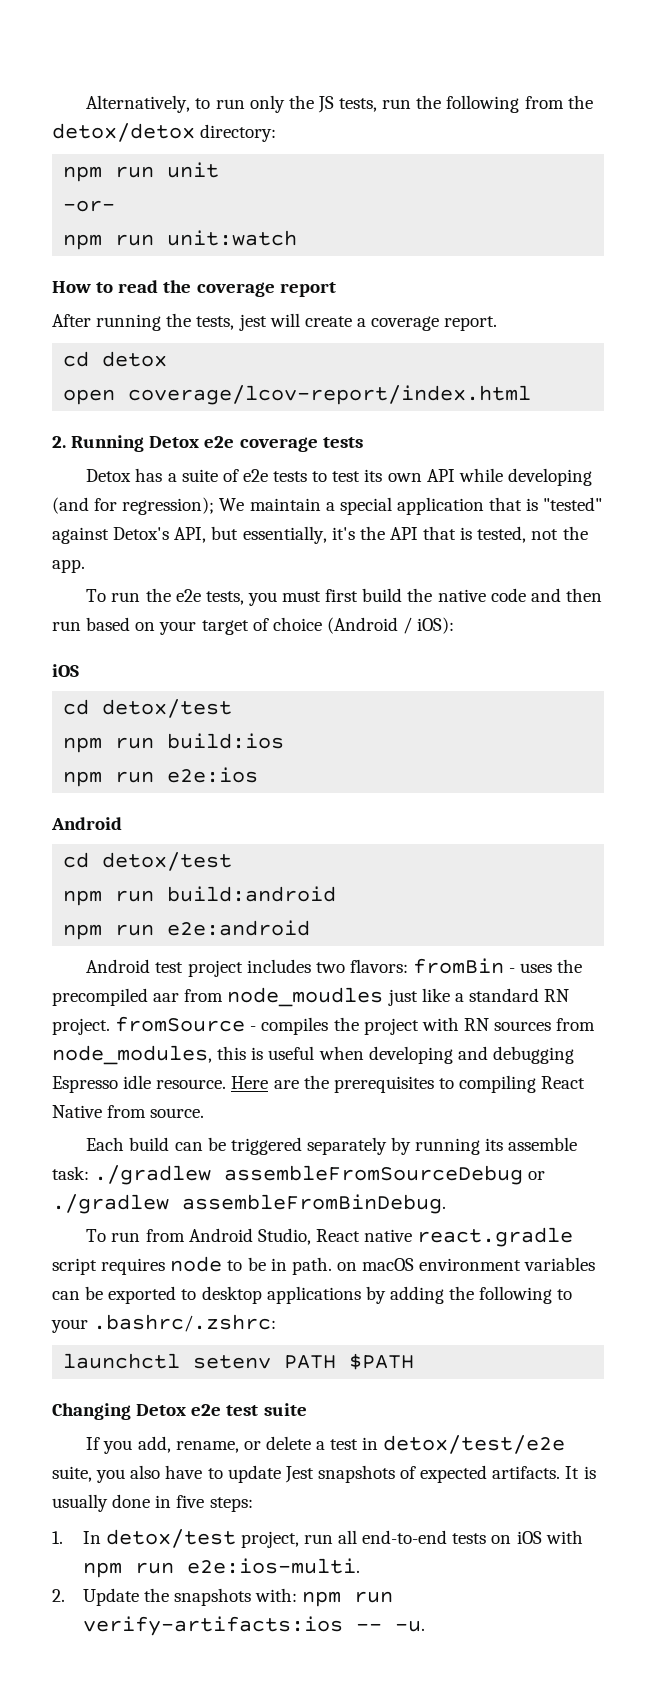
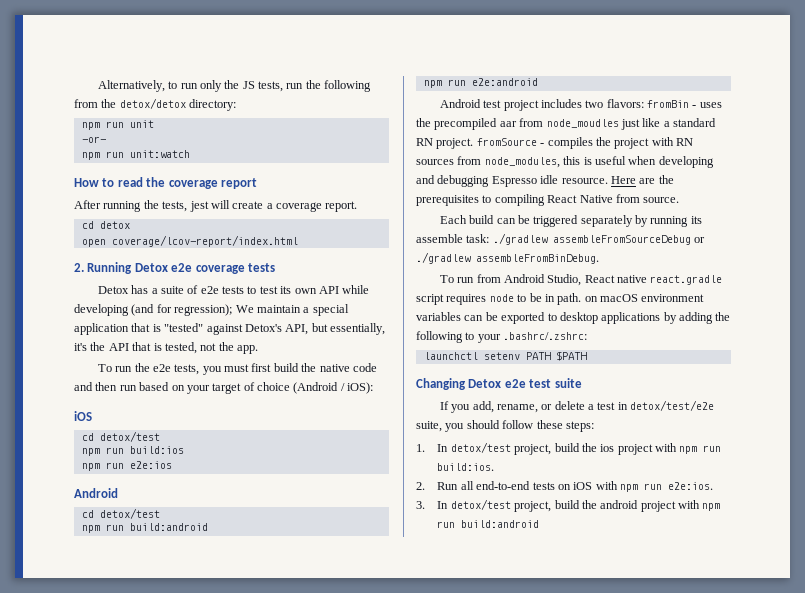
[130,1465,596,1483] [52,1494,205,1512] also have to update Jest snapshots of expected artifacts. It is usually done in five -> [466,420,563,429] should follow these
[303,1534,333,1544] run -> [554,443,722,455] [437,463,495,471] [416,482,459,490] build the ios project with npm run build:ios. // 2. Run
[186,1558,360,1574] [52,1588,394,1607] [82,1616,425,1636] e2e:ios-multi. // 2. Update the snapshots with: npm run verify-artifacts:ios -- -u. -> [668,482,714,490] [416,499,721,512] [437,520,540,528] e2e:ios. // 3. In detox/test project, build the android project with npm run build:android

